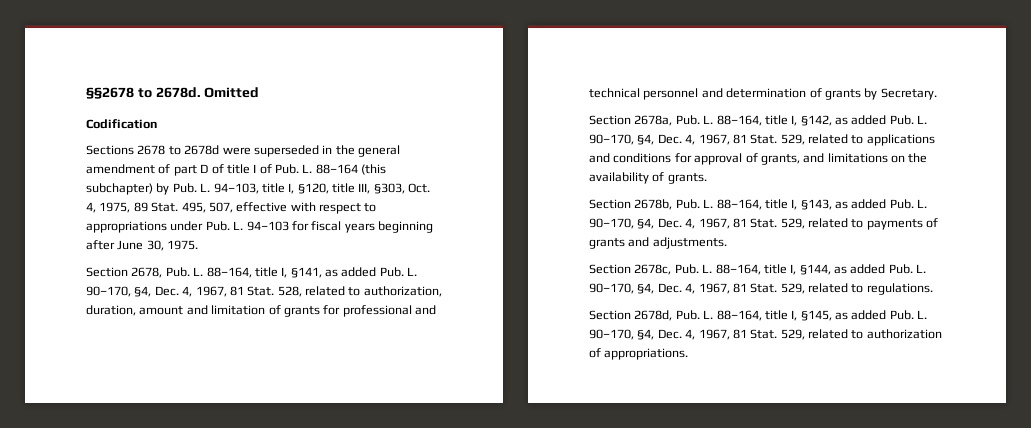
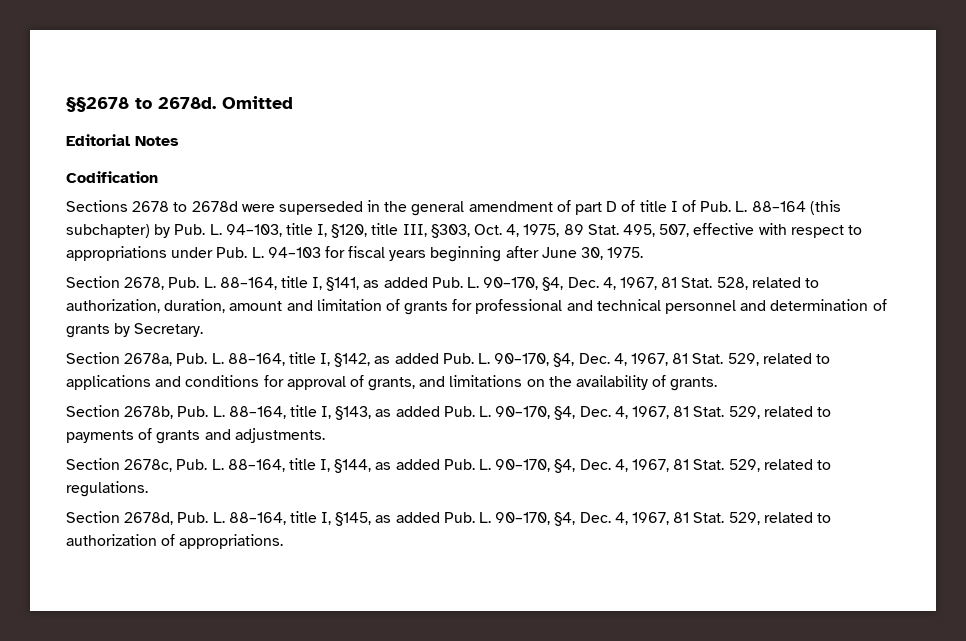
(260, 92) none -> [66,134,179,146] // Editorial Notes

